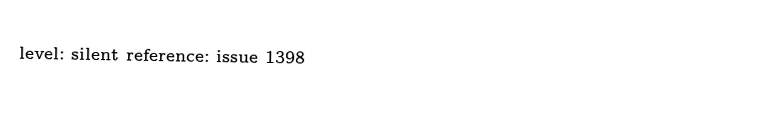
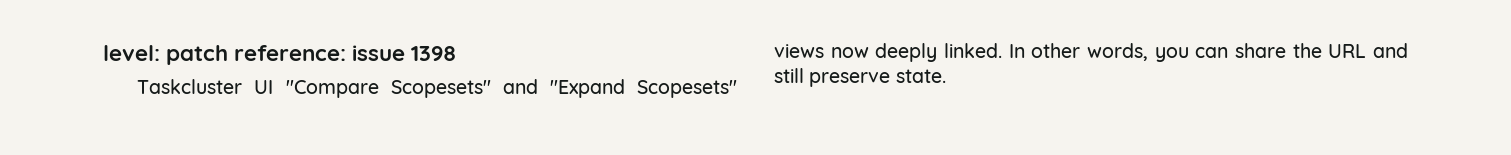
[71,47,120,61] silent -> [166,45,229,65] patch
(306, 57) none -> [137,79,737,98] [774,43,1408,62] [774,68,946,87] // Taskcluster UI "Compare Scopesets" and "Expand Scopesets" views now deeply linked. In other words, you can share the URL and still preserve state.

